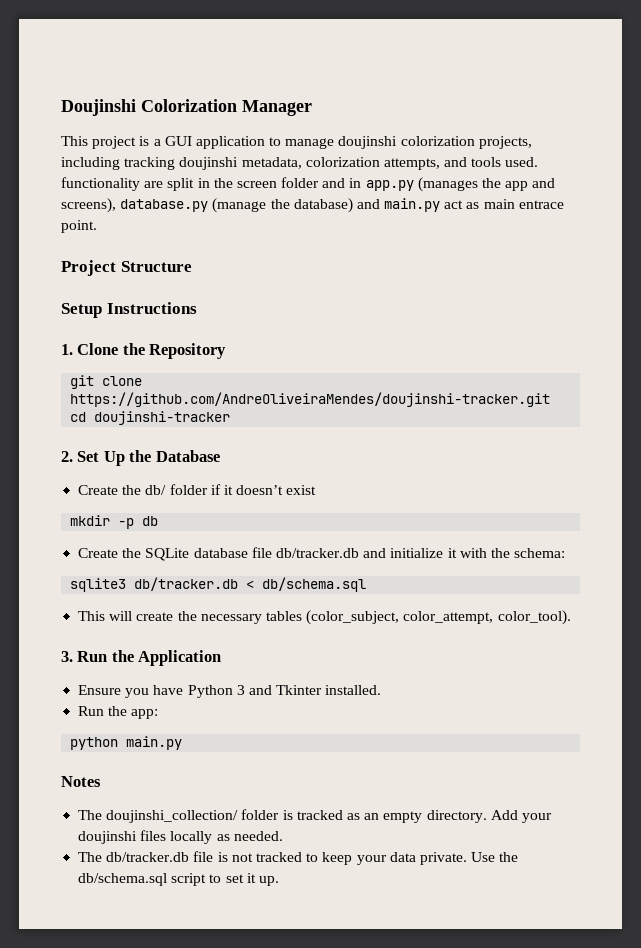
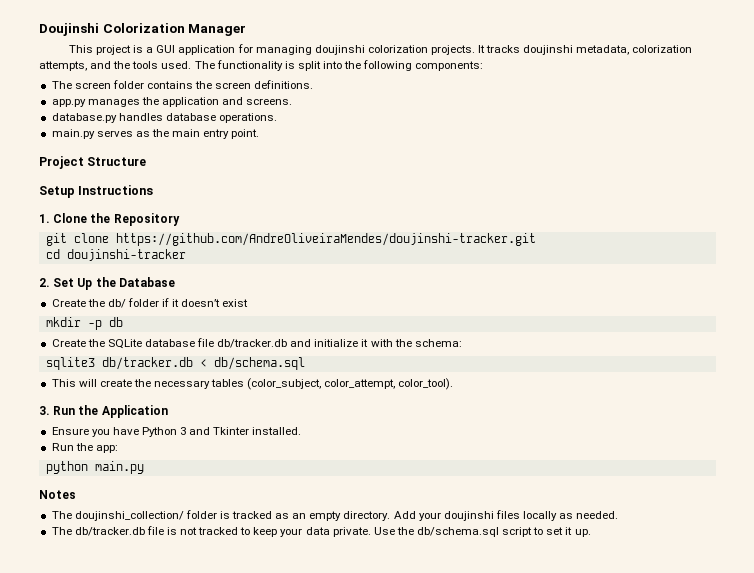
[269,136,532,149] [61,157,176,170] to manage doujinshi colorization projects, including tracking -> [237,44,521,55] for managing doujinshi colorization projects. It tracks
(468, 162) none -> [113,61,131,69] the
[61,177,556,192] [61,198,564,213] functionality are split in the screen folder and in app.py (manages the app and screens), database.py (manage the database) and main.py act as main entrace -> [194,60,484,71] [51,80,314,89] [51,97,293,107] [51,113,277,123] [51,129,230,139] The functionality is split into the following components: // The screen folder contains the screen definitions. // app.py manages the application and screens. // database.py handles database operations. // main.py serves as the main entry

